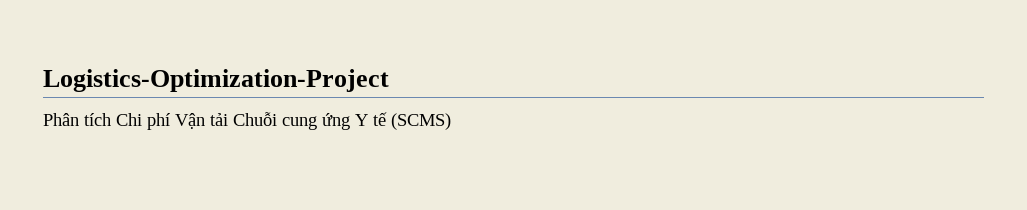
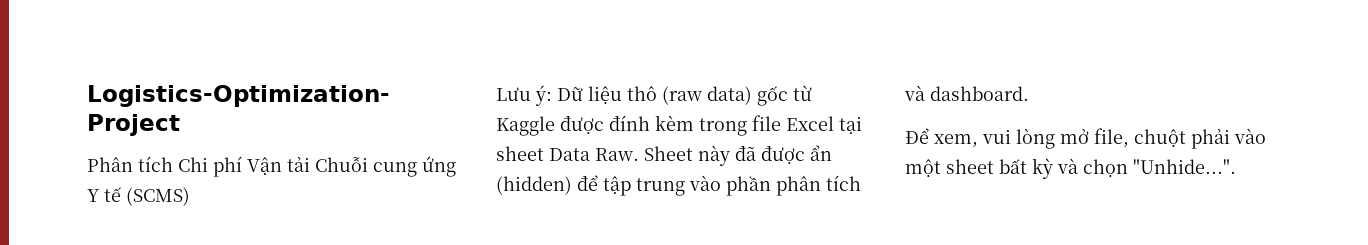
(451, 121) none -> [496,85,812,106] [496,115,862,136] [496,145,832,166] [496,175,861,196] [904,85,1029,101] [905,128,1266,149] [905,158,1236,179] // Lưu ý: Dữ liệu thô (raw data) gốc từ Kaggle được đính kèm trong file Excel tại sheet Data Raw. Sheet này đã được ẩn (hidden) để tập trung vào phần phân tích và dashboard. // Để xem, vui lòng mở file, chuột phải vào một sheet bất kỳ và chọn "Unhide...".

